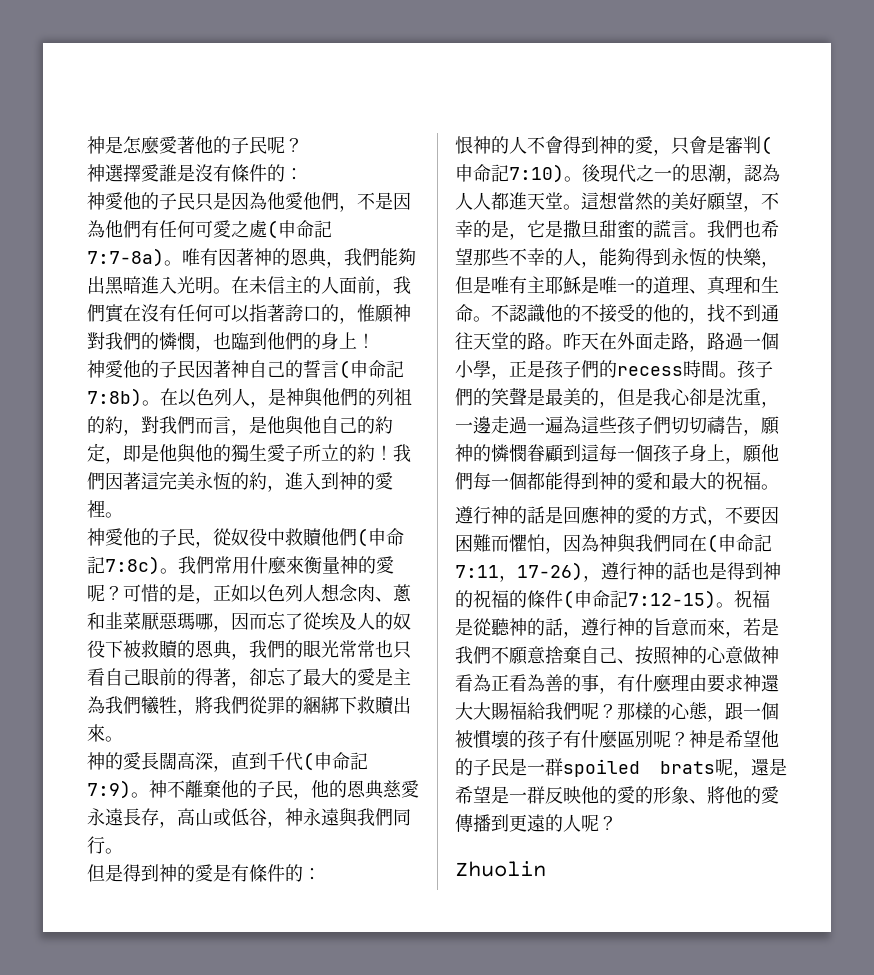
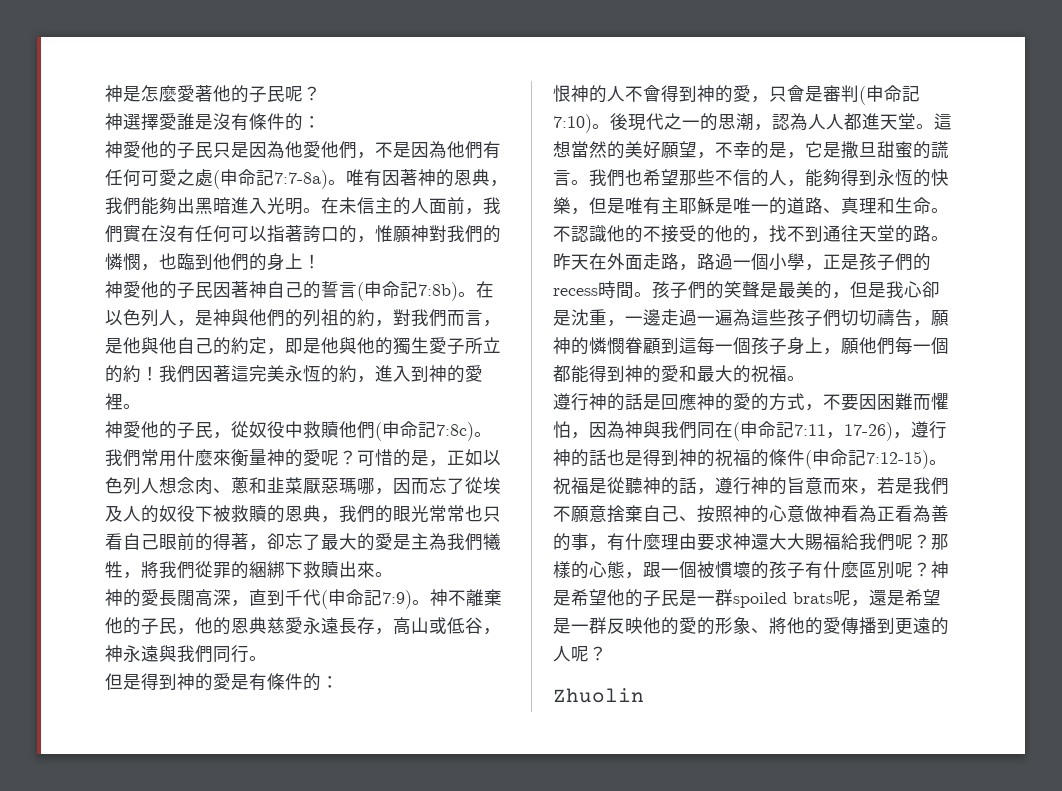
[527,248,545,266] 幸 -> [733,169,751,186] 信
[671,276,689,293] 理 -> [805,197,823,214] 路

